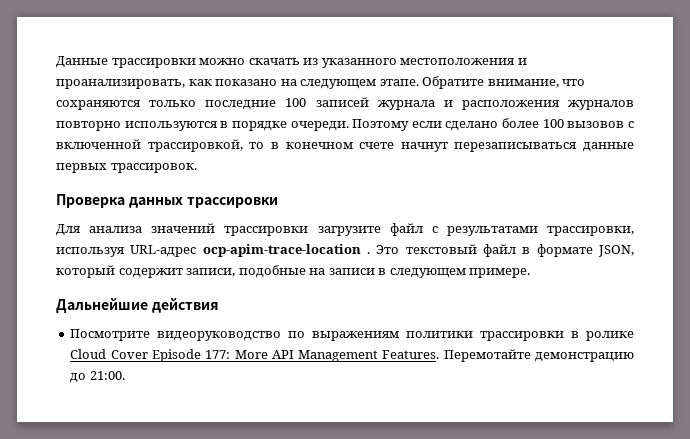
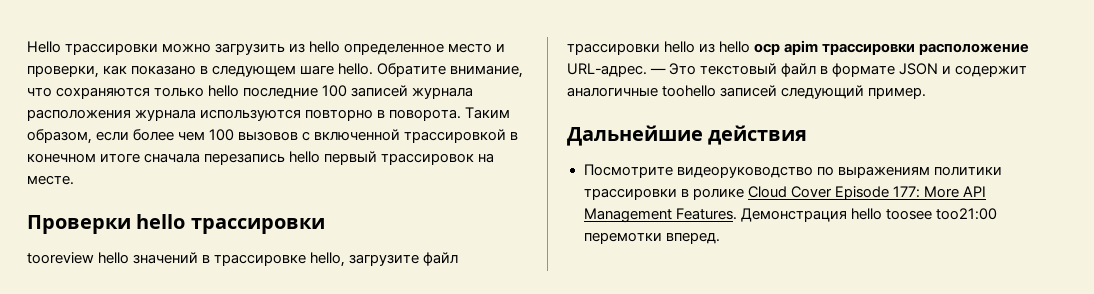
[56,56,108,68] Данные -> [27,41,61,53] Hello
[248,58,527,68] [56,79,419,89] скачать из указанного местоположения и проанализировать, как показано на следующем этапе. -> [215,41,506,55] [27,63,374,78] загрузить из hello определенное место и проверки, как показано в следующем шаге hello.
(197, 103) none -> [208,85,240,97] hello
[443,100,634,110] [56,118,634,131] [56,139,634,152] [56,163,197,173] [56,194,278,208] [56,223,634,236] [56,244,370,257] и расположения журналов повторно используются в порядке очереди. Поэтому если сделано более 100 вызовов с включенной трассировкой, то в конечном счете начнут перезаписываться данные первых трассировок. // Проверка данных трассировки // Для анализа значений трассировки загрузите файл с результатами трассировки, используя URL-адрес ocp-apim-trace-location . -> [27,107,511,121] [27,129,519,144] [27,151,495,165] [27,175,74,185] [27,214,325,234] [27,252,459,267] [567,40,1030,55] [567,63,667,77] расположения журнала используются повторно в поворота. Таким образом, если более чем 100 вызовов с включенной трассировкой в конечном итоге сначала перезапись hello первый трассировок на месте. // Проверки hello трассировки // tooreview hello значений в трассировке hello, загрузите файл трассировки hello из hello ocp apim трассировки расположение URL-адрес. —
[597,245,634,257] [56,265,531,278] JSON, который содержит записи, подобные на записи в следующем примере. -> [899,63,1028,77] [567,85,927,99] JSON и содержит аналогичные toohello записей следующий пример.
[443,349,634,362] [70,371,125,383] Перемотайте демонстрацию до 21:00. -> [740,208,997,222] [583,232,720,244] Демонстрация hello toosee too21:00 перемотки вперед.

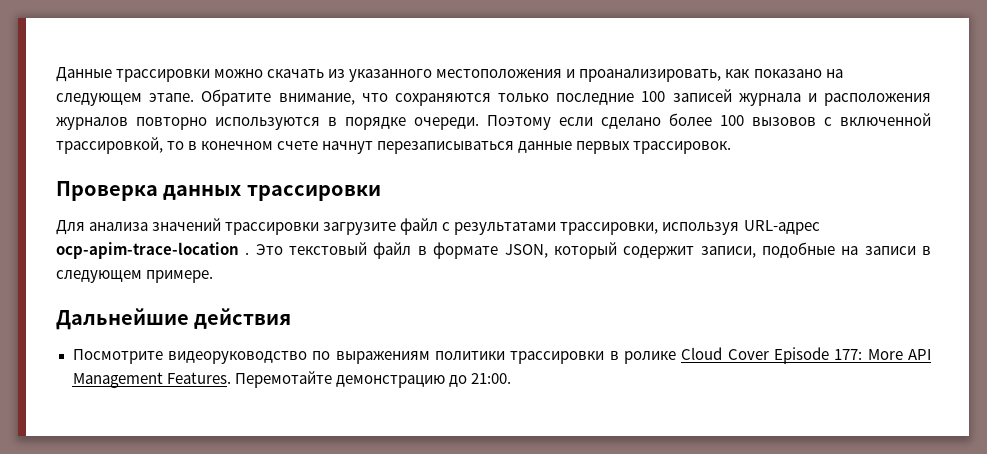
[27,41,61,53] Hello -> [56,67,112,82] Данные
[215,41,506,55] [27,63,374,78] загрузить из hello определенное место и проверки, как показано в следующем шаге hello. -> [267,69,843,82] [56,93,195,106] скачать из указанного местоположения и проанализировать, как показано на следующем этапе.
[208,85,240,97] hello -> (549, 97) none
[27,107,511,121] [27,129,519,144] [27,151,495,165] [27,175,74,185] [27,214,325,234] [27,252,459,267] [567,40,1030,55] [567,63,667,77] расположения журнала используются повторно в поворота. Таким образом, если более чем 100 вызовов с включенной трассировкой в конечном итоге сначала перезапись hello первый трассировок на месте. // Проверки hello трассировки // tooreview hello значений в трассировке hello, загрузите файл трассировки hello из hello ocp apim трассировки расположение URL-адрес. — -> [807,93,931,106] [56,113,931,130] [56,137,732,154] [56,181,381,201] [56,218,820,235] [56,242,250,259] и расположения журналов повторно используются в порядке очереди. Поэтому если сделано более 100 вызовов с включенной трассировкой, то в конечном счете начнут перезаписываться данные первых трассировок. // Проверка данных трассировки // Для анализа значений трассировки загрузите файл с результатами трассировки, используя URL-адрес ocp-apim-trace-location .
[899,63,1028,77] [567,85,927,99] JSON и содержит аналогичные toohello записей следующий пример. -> [504,242,932,259] [56,270,214,283] JSON, который содержит записи, подобные на записи в следующем примере.
[740,208,997,222] [583,232,720,244] Демонстрация hello toosee too21:00 перемотки вперед. -> [234,371,511,388] Перемотайте демонстрацию до 21:00.

